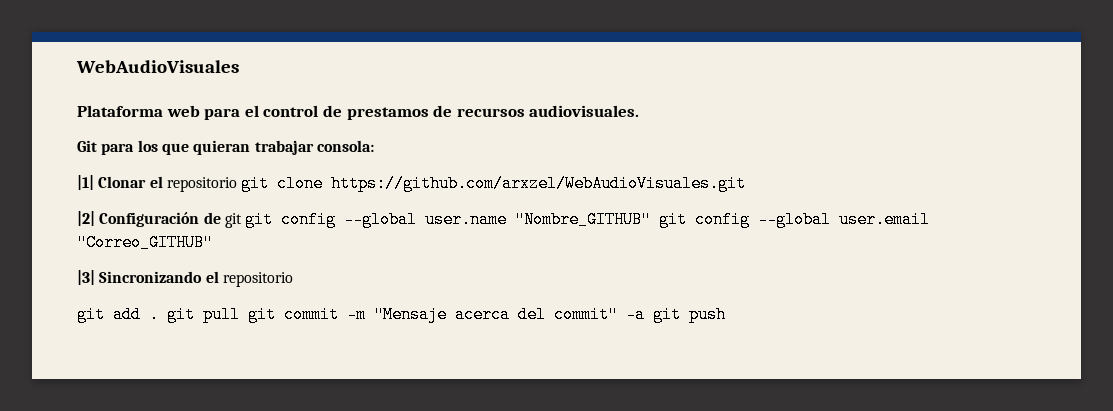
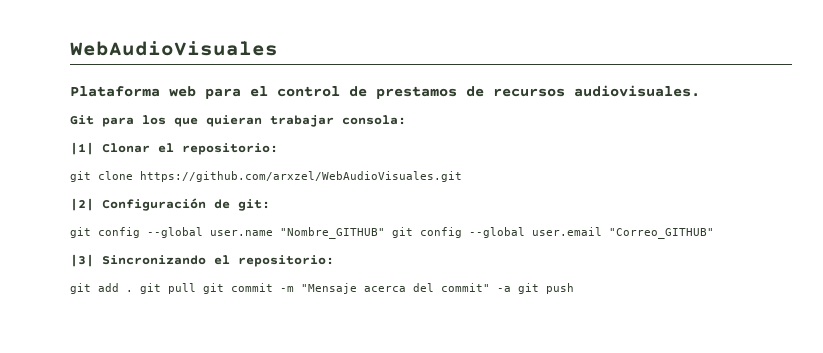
[166,177,237,192] repositorio -> [182,143,278,155] repositorio: //
[224,213,242,228] git -> [238,199,270,211] git: //
[222,272,293,287] repositorio -> [238,255,334,267] repositorio:

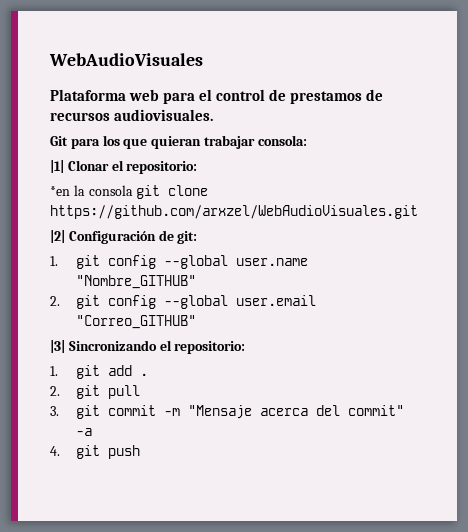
(278, 149) none -> [50,185,133,196] *en la consola
(270, 205) none -> [50,256,58,266] 1.
(385, 233) none -> [50,296,60,306] // 2.
(334, 261) none -> [50,366,58,376] 1.
(133, 291) none -> [50,386,60,396] // 2.
(196, 288) none -> [50,406,59,416] // 3.
(511, 289) none -> [50,446,60,456] // 4.

